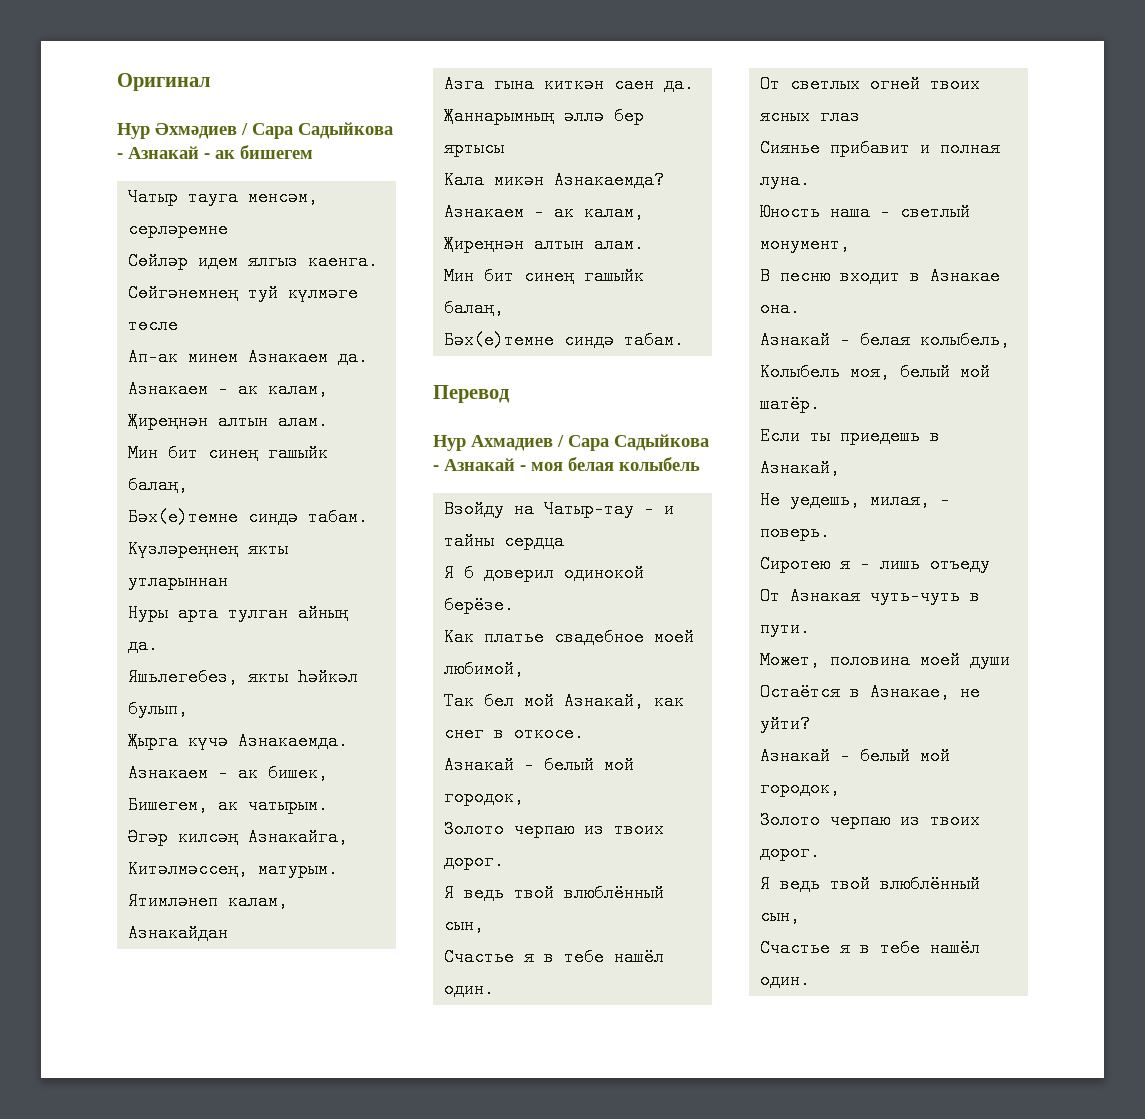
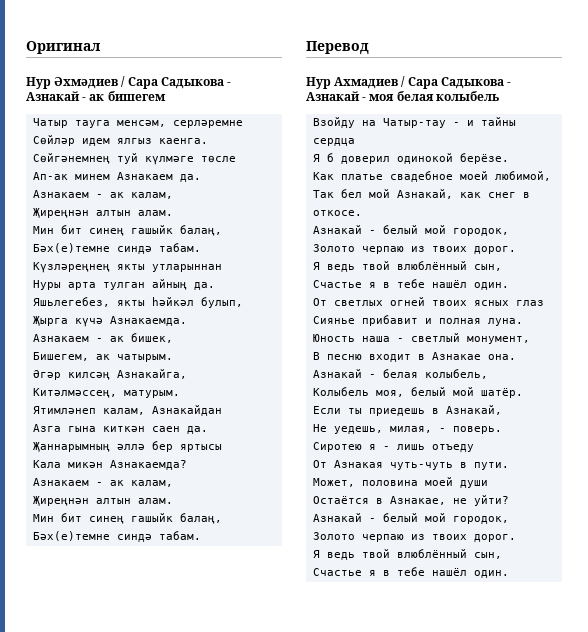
[298,122,393,139] Садыйкова -> [160,77,224,89] Садыкова
[614,434,709,451] Садыйкова -> [440,77,504,89] Садыкова

